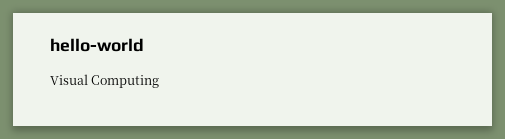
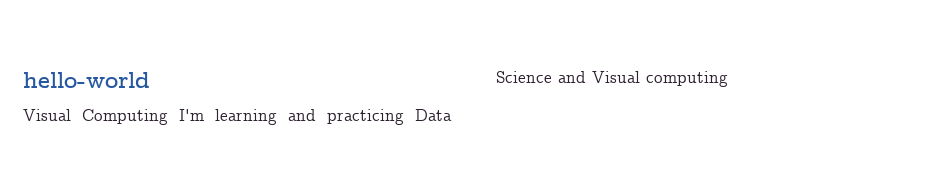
(160, 81) none -> [179,109,452,125] [496,71,728,87] I'm learning and practicing Data Science and Visual computing

